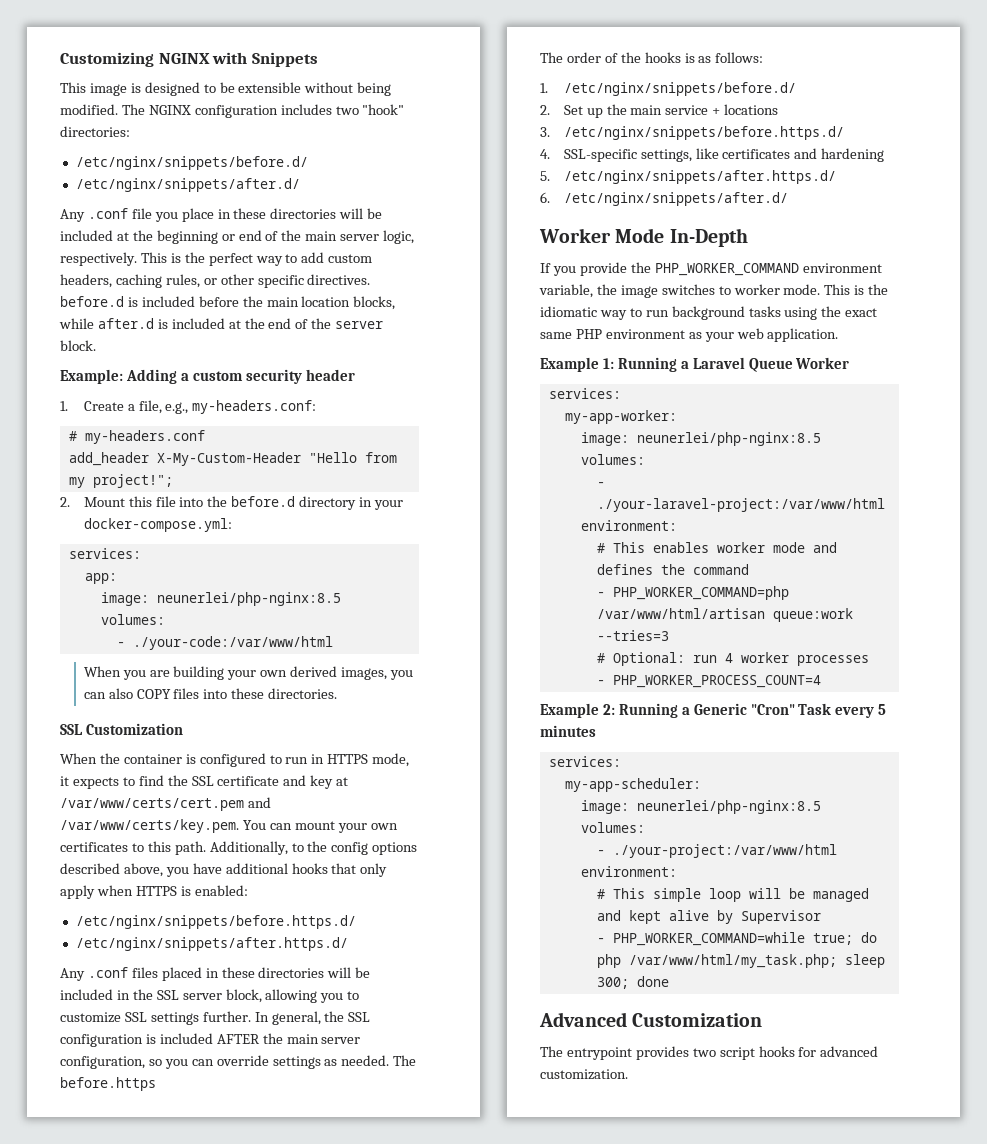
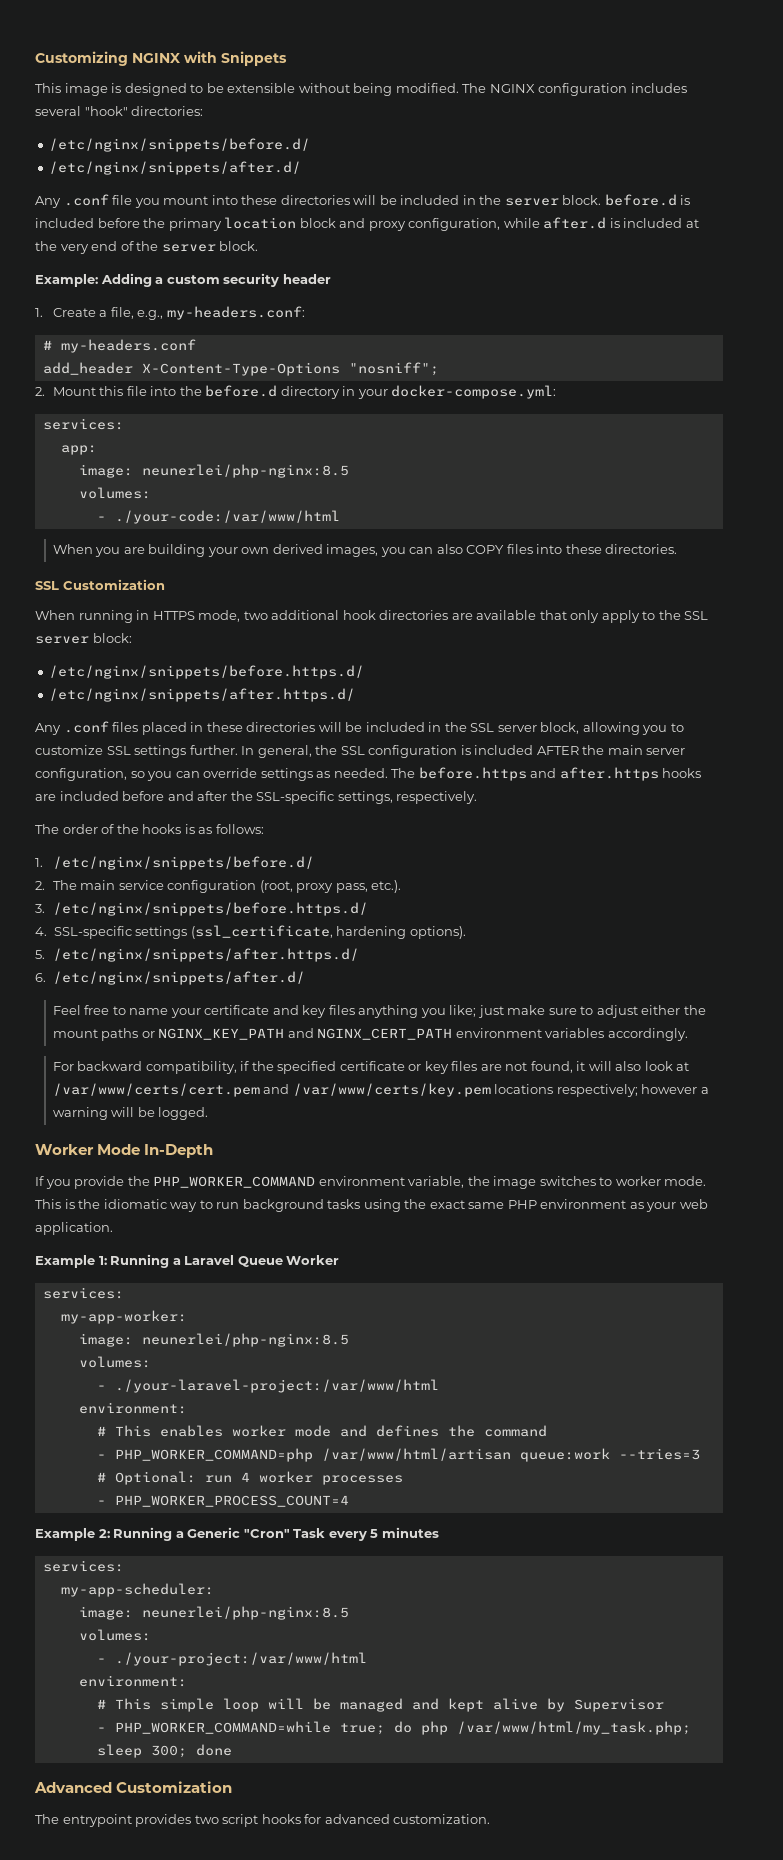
[335,106,359,115] two -> [35,106,81,116] several
[181,208,383,222] [60,230,415,244] [60,252,373,266] [60,274,371,288] place in these directories will be included at the beginning or end of the main server logic, respectively. This is the perfect way to add custom headers, caching rules, or other specific directives. -> [163,195,602,206] mount into these directories will be included in the server block.
[266,296,396,310] main location blocks, -> [168,217,501,231] primary location block and proxy configuration,
(265, 323) none -> [60,244,89,254] very
[156,452,397,466] [68,474,173,488] X-My-Custom-Header "Hello from my project!"; -> [141,362,439,376] X-Content-Type-Options "nosniff";
[99,753,410,767] [60,775,349,789] [60,797,271,811] [60,819,398,833] [60,841,418,855] [60,863,388,877] [60,885,248,899] the container is configured to run in HTTPS mode, it expects to find the SSL certificate and key at /var/www/certs/cert.pem and /var/www/certs/key.pem. You can mount your own certificates to this path. Additionally, to the config options described above, you have additional hooks that only apply when HTTPS is enabled: -> [78,610,709,623] [35,633,132,644] running in HTTPS mode, two additional hook directories are available that only apply to the SSL server block:
(156, 1084) none -> [530,767,702,781] [35,791,478,804] and after.https hooks are included before and after the SSL-specific settings, respectively.
[563,104,779,118] Set up the main service + locations -> [52,880,402,893] The main service configuration (root, proxy pass, etc.).
[640,148,818,162] settings, like certificates and -> [135,925,333,939] settings (ssl_certificate,
(885, 155) none -> [409,926,466,939] options).
(788, 199) none -> [52,1005,706,1018] [52,1028,688,1041] [52,1061,690,1074] [52,1083,709,1097] [52,1107,209,1120] // Feel free to name your certificate and key files anything you like; just make sure to adjust either the mount paths or NGINX_KEY_PATH and NGINX_CERT_PATH environment variables accordingly. // For backward compatibility, if the specified certificate or key files are not found, it will also look at /var/www/certs/cert.pem and /var/www/certs/key.pem locations respectively; however a warning will be logged.

